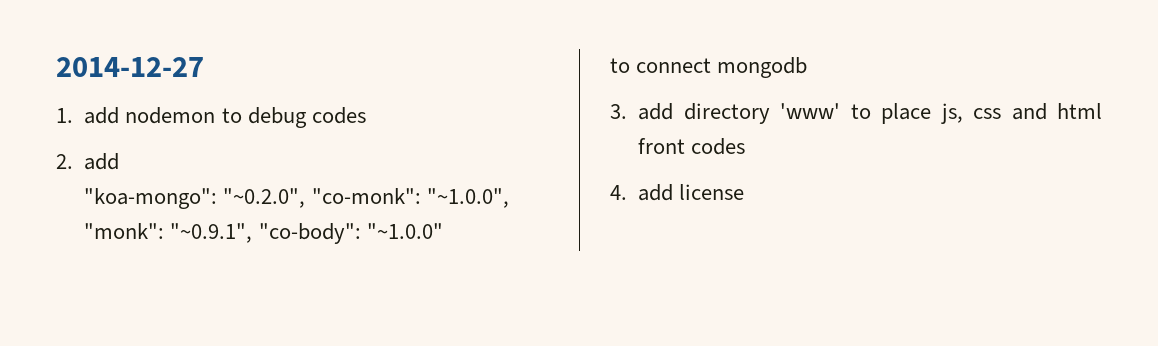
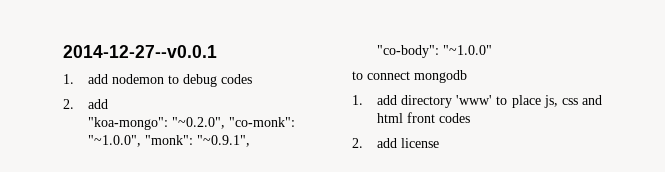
[56,57,204,77] 2014-12-27 -> [63,45,217,58] 2014-12-27--v0.0.1
[610,104,627,119] 3. -> [352,95,363,105] 1.
[610,185,627,200] 4. -> [352,138,363,148] 2.

